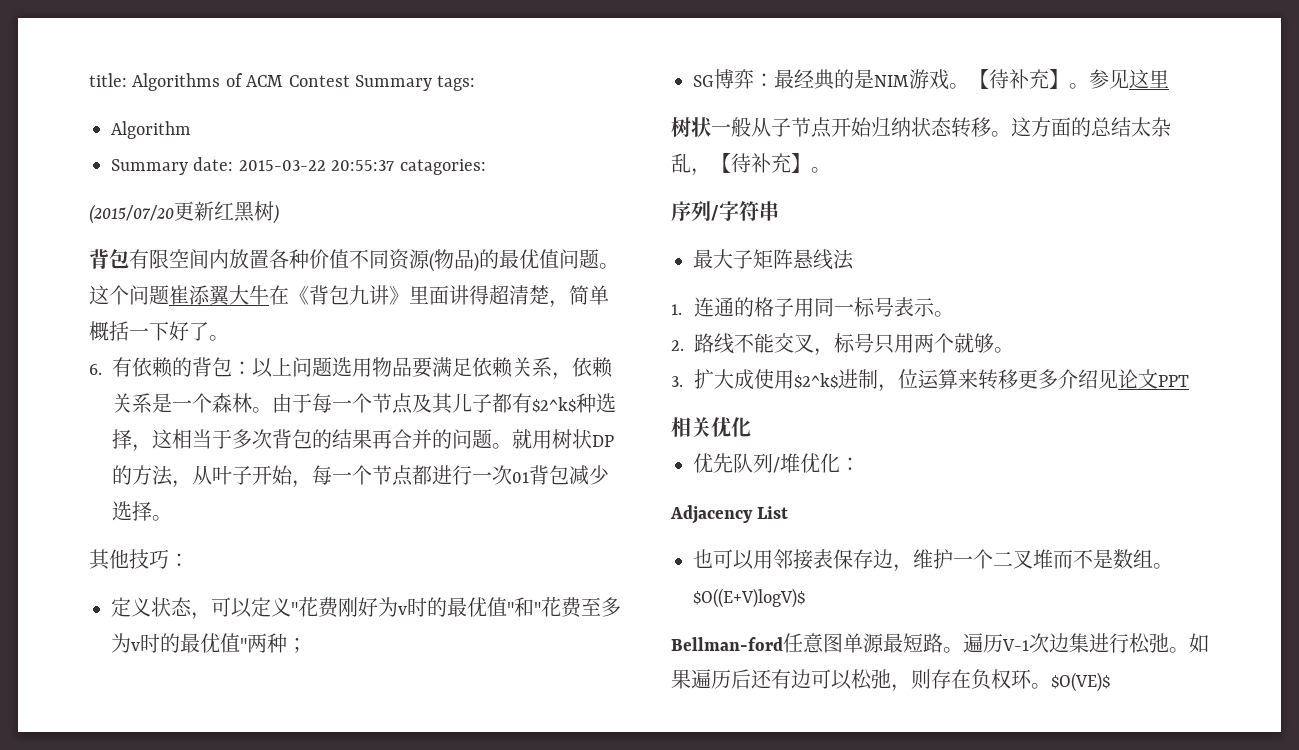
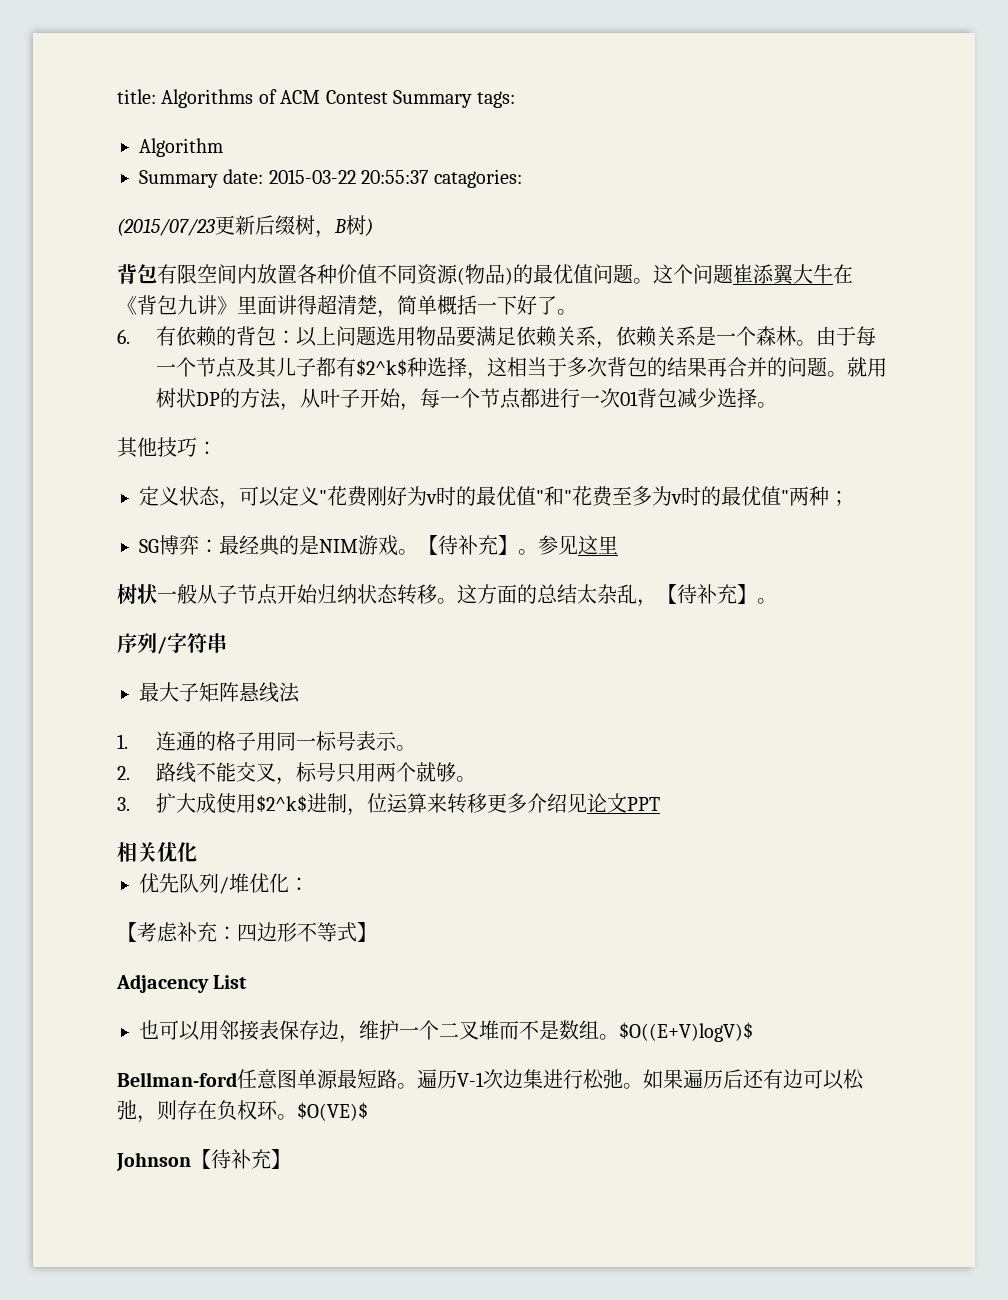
[89,201,255,224] (2015/07/20更新红黑 -> [117,215,346,238] (2015/07/23更新后缀树，B
(860, 464) none -> [117,922,377,942] // 【考虑补充：四边形不等式】
(1110, 682) none -> [116,1149,291,1171] // Johnson【待补充】

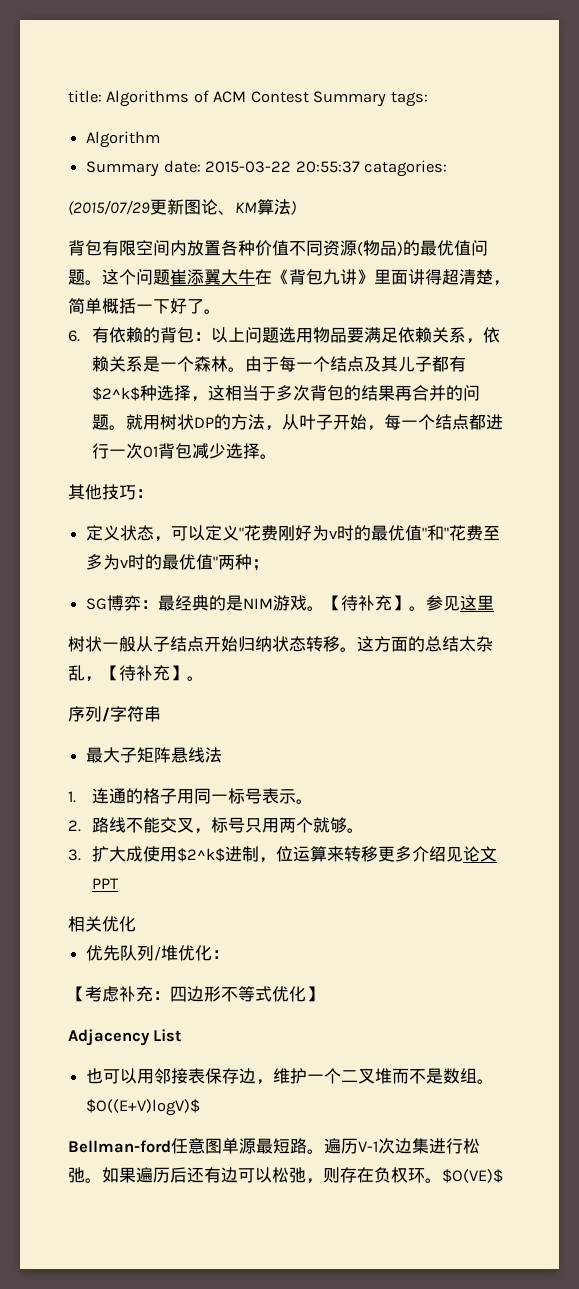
[117,215,366,238] (2015/07/23更新后缀树，B树 -> [68,199,291,215] (2015/07/29更新图论、KM算法
[195,357,216,377] 节 -> [329,356,347,372] 结
[479,388,500,408] 节 -> [434,414,452,430] 结
[237,584,257,604] 节 -> [170,636,187,652] 结
(357, 932) none -> [272,986,306,1002] 优化
[116,1149,291,1171] // Johnson【待补充】 -> (503, 1176) none

